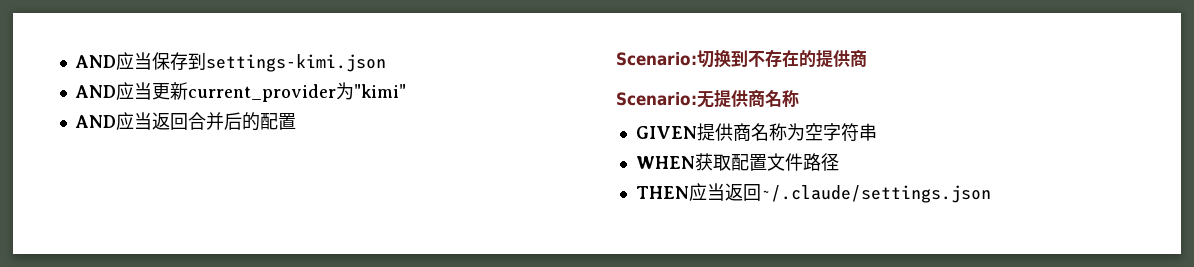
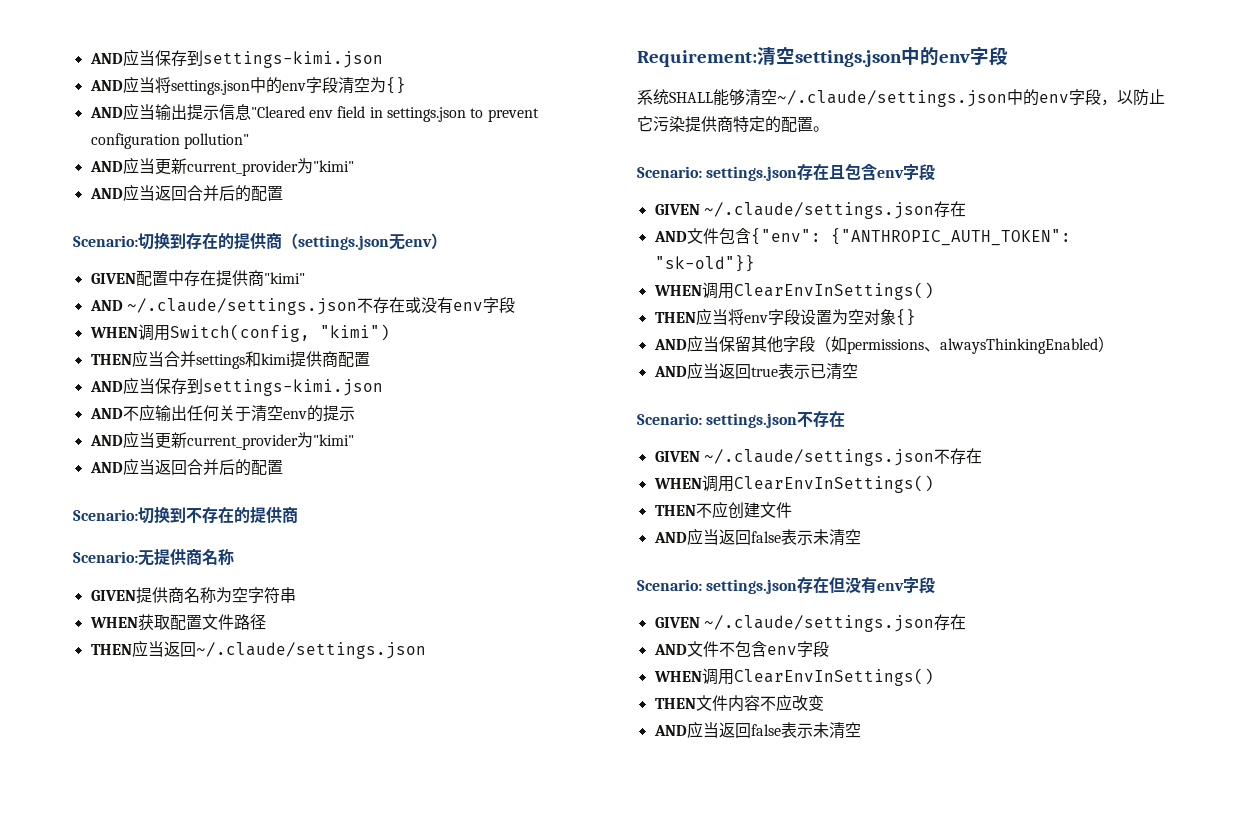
[74,52,386,72] AND应当保存到settings-kimi.json -> [89,49,383,68] [89,76,406,95] [89,103,539,122] [90,133,249,149] [89,157,354,176] [89,184,283,202] [73,232,447,250] [90,270,305,287] [89,297,515,315] [89,324,390,342] [90,350,370,369] [89,377,383,396] [89,404,355,422] AND应当保存到settings-kimi.json // AND应当将settings.json中的env字段清空为{} // AND应当输出提示信息"Cleared env field in settings.json to prevent configuration pollution" // AND应当更新current_provider为"kimi" // AND应当返回合并后的配置 // Scenario:切换到存在的提供商（settings.json无env） // GIVEN配置中存在提供商"kimi" // AND ~/.claude/settings.json不存在或没有env字段 // WHEN调用Switch(config, "kimi") // THEN应当合并settings和kimi提供商配置 // AND应当保存到settings-kimi.json // AND不应输出任何关于清空env的提示
(991, 194) none -> [637,47,1008,67] [637,89,1165,107] [637,116,829,133] [637,163,936,181] [654,201,966,219] [653,228,1071,246] [654,255,755,272] [653,282,934,300] [654,308,916,326] [653,335,1114,354] [653,362,858,380] [637,410,846,428] [654,448,982,466] [653,475,934,493] [654,501,792,519] [653,528,861,546] [637,576,936,594] [654,614,966,632] [653,641,829,657] [653,668,934,686] [654,694,824,712] [653,721,861,739] // Requirement:清空settings.json中的env字段 // 系统SHALL能够清空~/.claude/settings.json中的env字段，以防止它污染提供商特定的配置。 // Scenario: settings.json存在且包含env字段 // GIVEN ~/.claude/settings.json存在 // AND文件包含{"env": {"ANTHROPIC_AUTH_TOKEN": "sk-old"}} // WHEN调用ClearEnvInSettings() // THEN应当将env字段设置为空对象{} // AND应当保留其他字段（如permissions、alwaysThinkingEnabled） // AND应当返回true表示已清空 // Scenario: settings.json不存在 // GIVEN ~/.claude/settings.json不存在 // WHEN调用ClearEnvInSettings() // THEN不应创建文件 // AND应当返回false表示未清空 // Scenario: settings.json存在但没有env字段 // GIVEN ~/.claude/settings.json存在 // AND文件不包含env字段 // WHEN调用ClearEnvInSettings() // THEN文件内容不应改变 // AND应当返回false表示未清空

